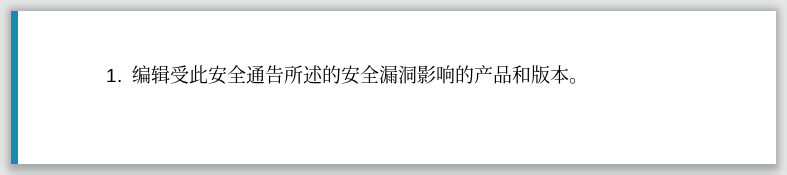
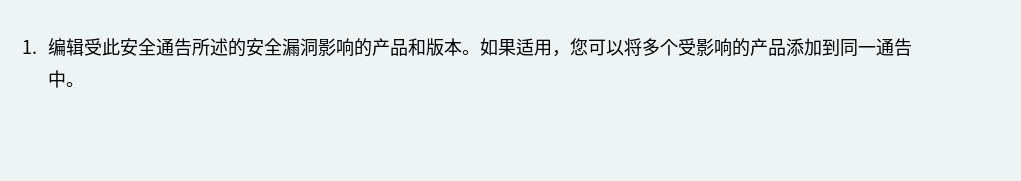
(589, 81) none -> [480,38,913,57] [48,70,85,88] 如果适用，您可以将多个受影响的产品添加到同一通告中。

